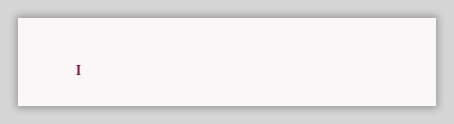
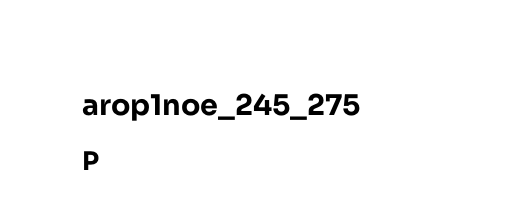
[76,65,81,75] I -> [82,93,360,121] [82,151,99,170] arop1noe_245_275 // P

